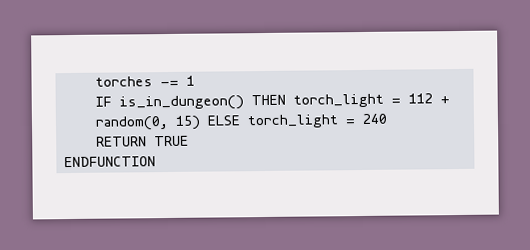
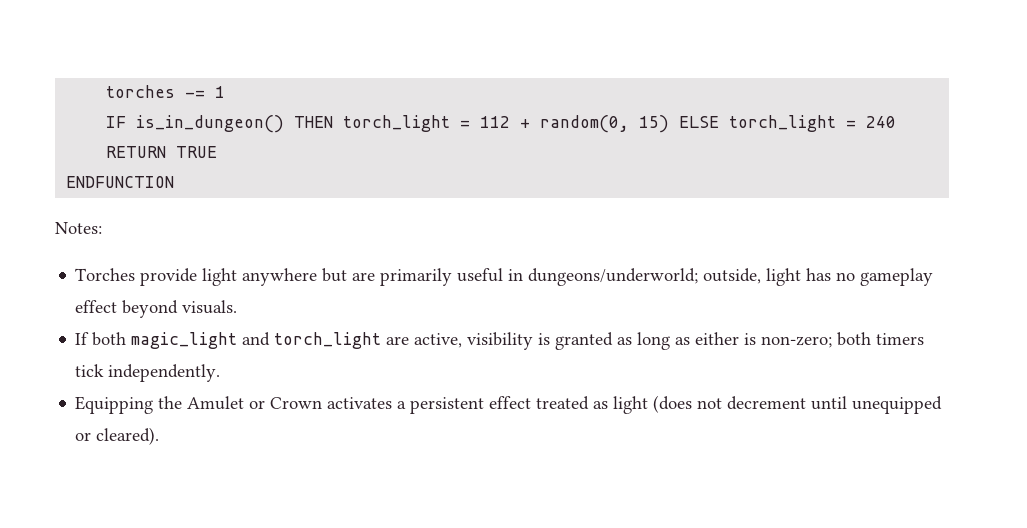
(157, 162) none -> [55,222,102,234] [75,268,934,286] [75,300,238,318] [75,332,925,350] [75,364,221,382] [75,395,943,414] [75,427,160,445] // Notes: // Torches provide light anywhere but are primarily useful in dungeons/underworld; outside, light has no gameplay effect beyond visuals. // If both magic_light and torch_light are active, visibility is granted as long as either is non-zero; both timers tick independently. // Equipping the Amulet or Crown activates a persistent effect treated as light (does not decrement until unequipped or cleared).

